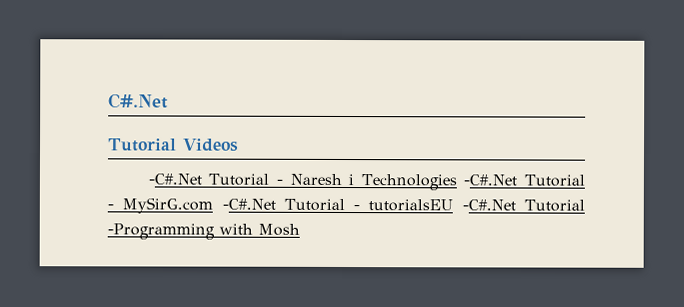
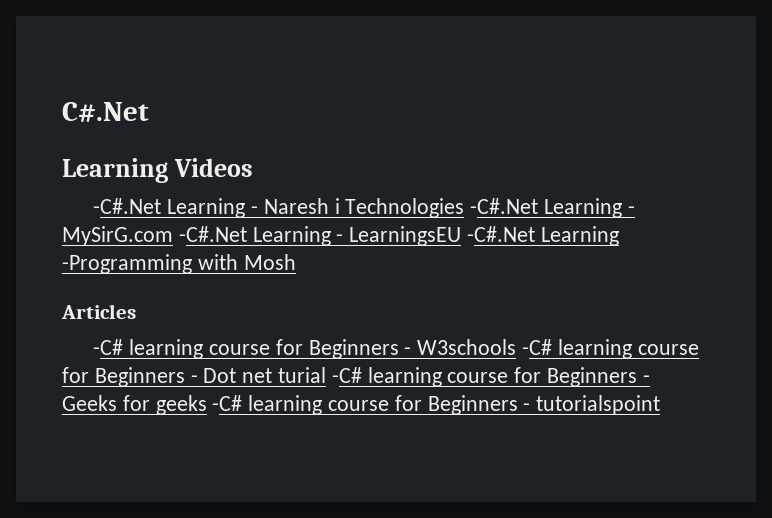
[108,138,177,152] Tutorial -> [62,158,168,183] Learning
[208,173,270,186] Tutorial -> [167,198,246,218] Learning
[524,174,586,187] Tutorial -> [543,198,622,218] Learning
[283,198,586,212] [107,223,300,240] Tutorial - tutorialsEU -C#.Net Tutorial -Programming with Mosh -> [252,226,619,246] [62,254,296,274] [61,304,136,319] [93,339,699,359] [62,367,650,387] [62,395,661,415] Learning - LearningsEU -C#.Net Learning -Programming with Mosh // Articles // -C# learning course for Beginners - W3schools -C# learning course for Beginners - Dot net turial -C# learning course for Beginners - Geeks for geeks -C# learning course for Beginners - tutorialspoint

